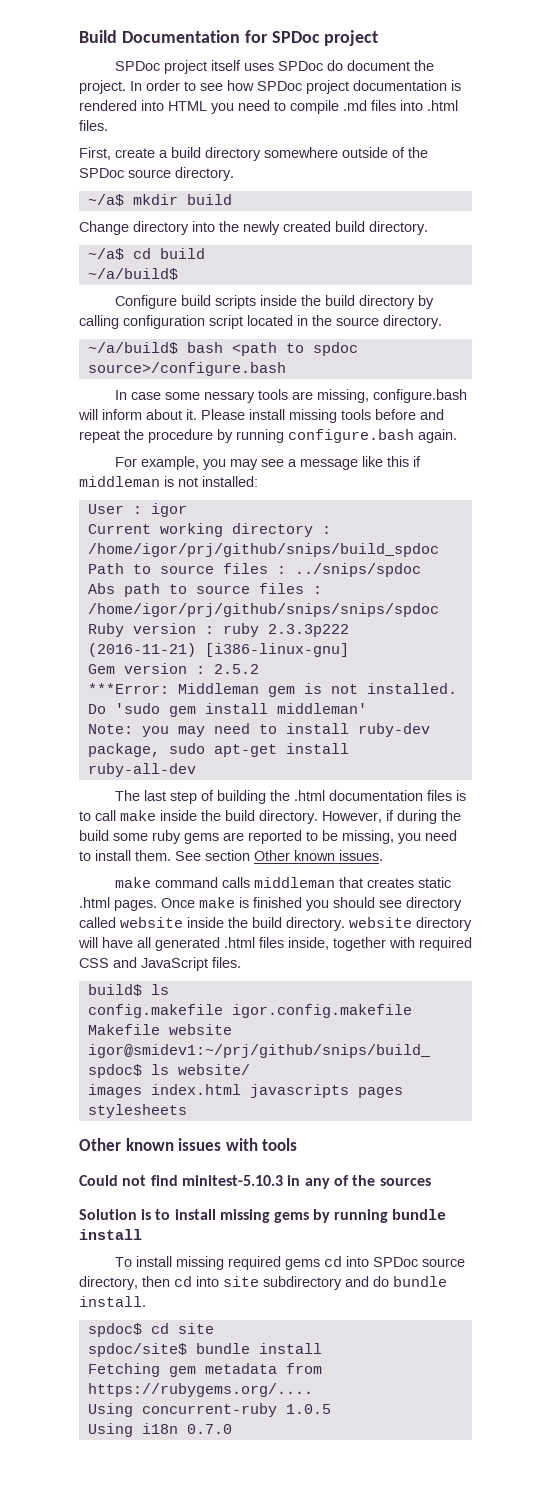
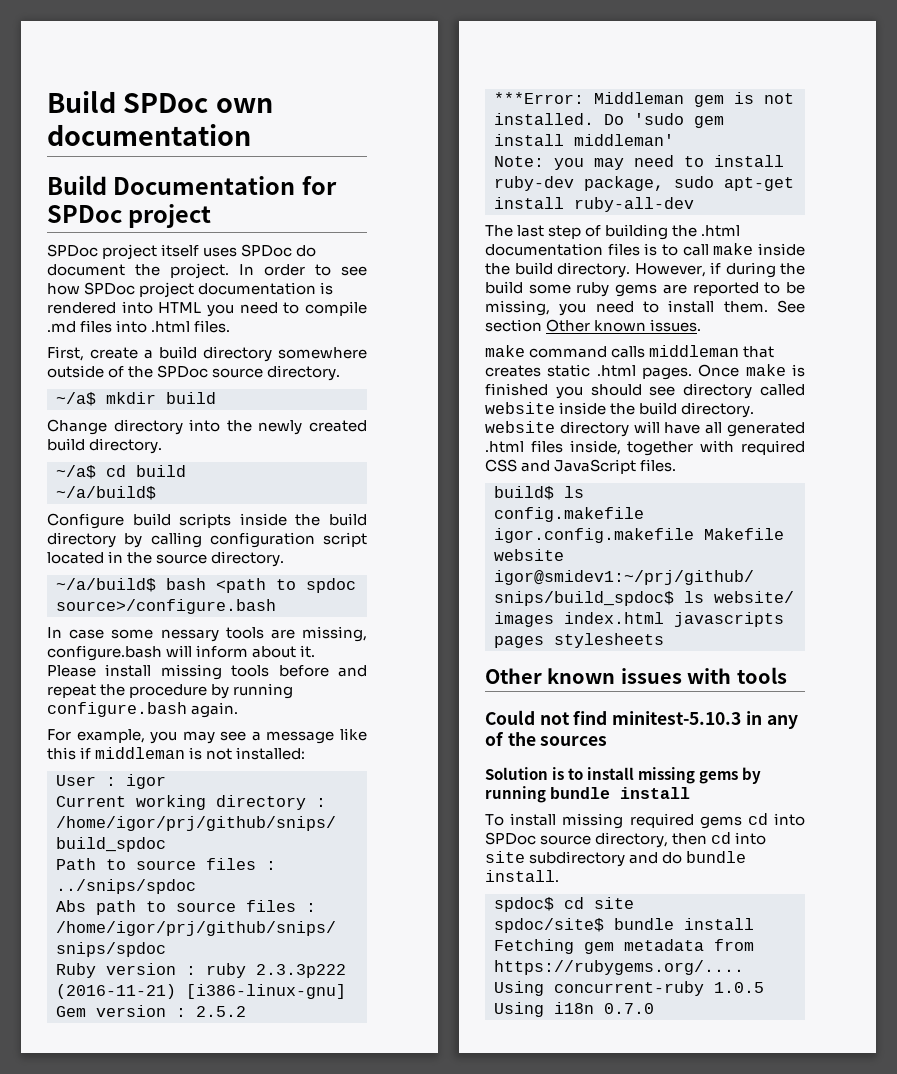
[79,30,117,43] Build -> [47,91,273,113] [47,124,251,146] [47,175,107,195] Build SPDoc own documentation // Build

